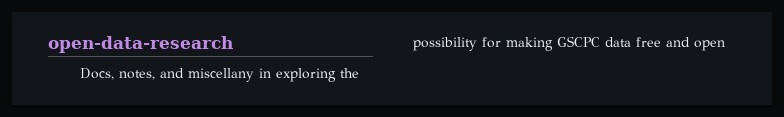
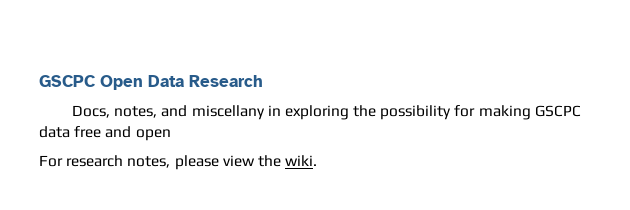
[48,36,233,53] open-data-research -> [39,75,263,90] GSCPC Open Data Research
(725, 45) none -> [39,155,318,170] // For research notes, please view the wiki.

